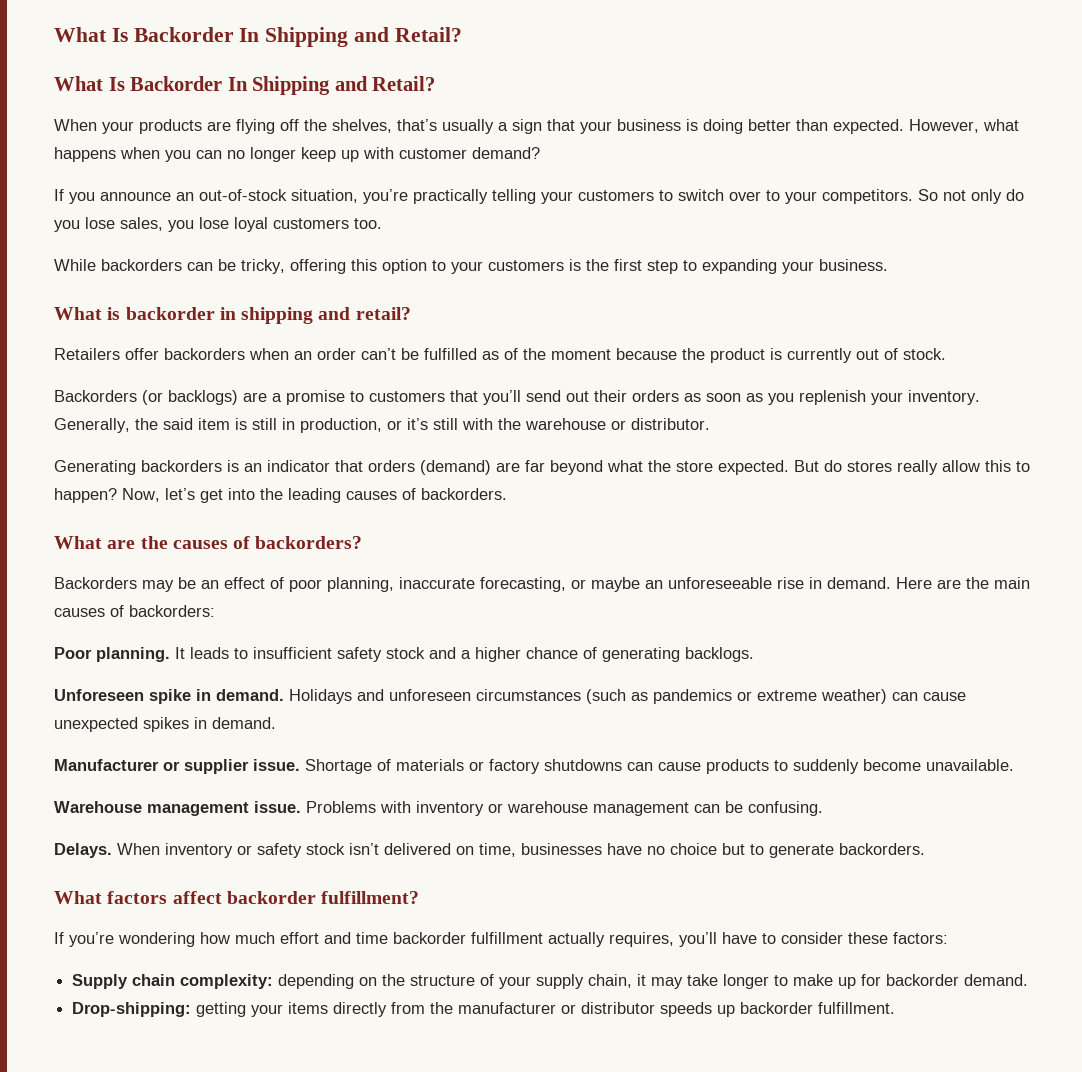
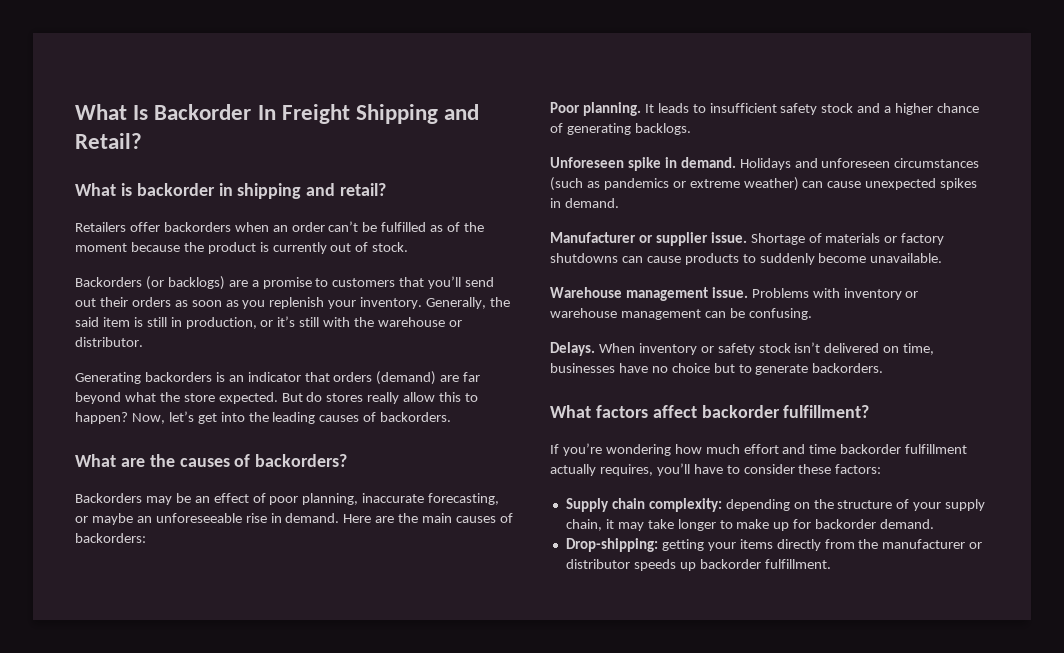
[54,27,462,47] [54,76,436,95] [54,119,1019,134] [54,147,540,162] [54,189,1024,204] [54,217,382,232] [54,259,888,274] What Is Backorder In Shipping and Retail? // What Is Backorder In Shipping and Retail? // When your products are flying off the shelves, that’s usually a sign that your business is doing better than expected. However, what happens when you can no longer keep up with customer demand? // If you announce an out-of-stock situation, you’re practically telling your customers to switch over to your competitors. So not only do you lose sales, you lose loyal customers too. // While backorders can be tricky, offering this option to your customers is the first step to expanding your business. -> [75,104,480,124] [75,133,142,149] What Is Backorder In Freight Shipping and Retail?

